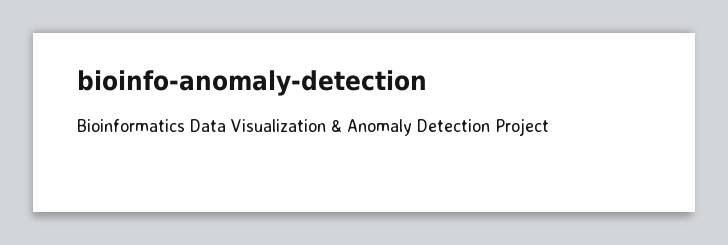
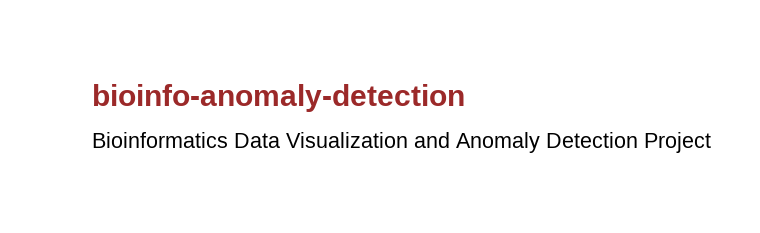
[331,119,342,132] & -> [414,132,450,148] and

